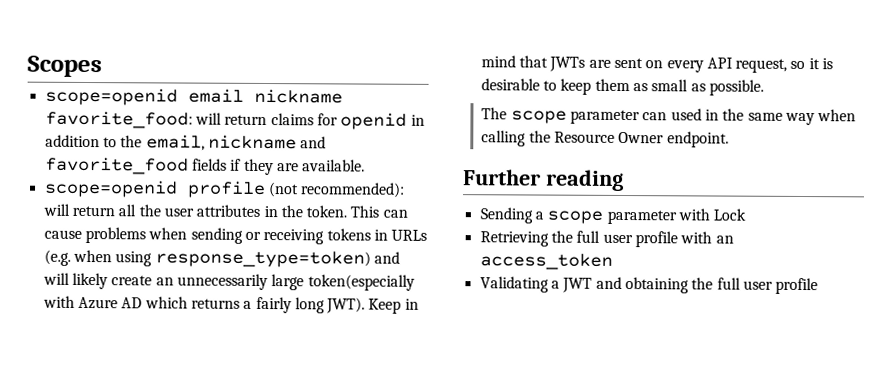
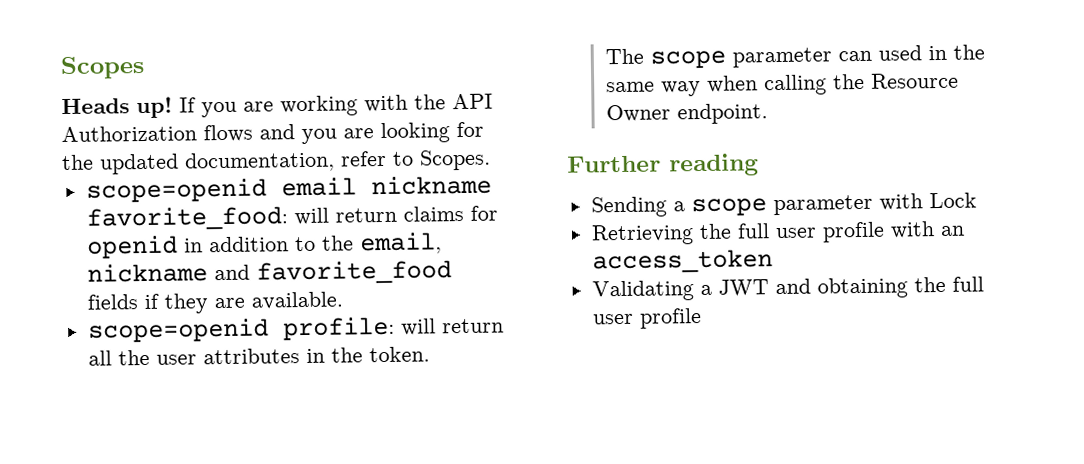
(102, 66) none -> [61,93,493,119] [61,121,484,145] [61,149,491,175] // Heads up! If you are working with the API Authorization flows and you are looking for the updated documentation, refer to Scopes.
[186,180,406,198] profile (not recommended): -> [282,316,395,341] profile:
[350,205,408,218] [43,226,428,245] [43,249,400,268] [42,272,415,291] [42,295,419,314] [480,55,834,73] [480,78,764,96] This can cause problems when sending or receiving tokens in URLs (e.g. when using response_type=token) and will likely create an unnecessarily large token(especially with Azure AD which returns a fairly long JWT). Keep in mind that JWTs are sent on every API request, so it is desirable to keep them as small as possible. -> (430, 354) none

